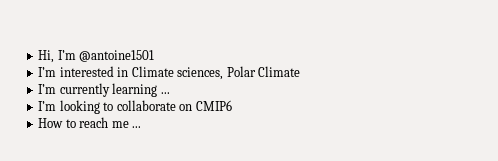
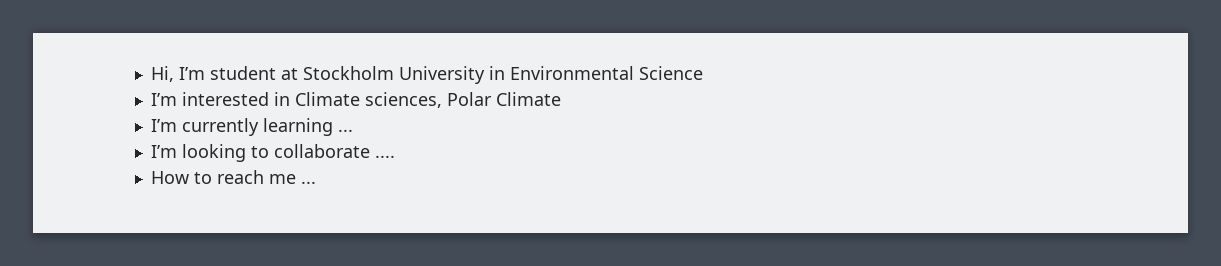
[79,50,155,62] @antoine1501 -> [209,66,703,84] student at Stockholm University in Environmental Science
[179,100,232,111] on CMIP6 -> [374,155,395,158] ....

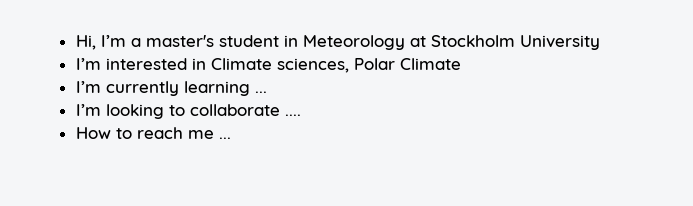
[209,66,276,80] student -> [130,35,405,50] a master's student in Meteorology
[488,66,703,80] in Environmental Science -> (600, 42) none

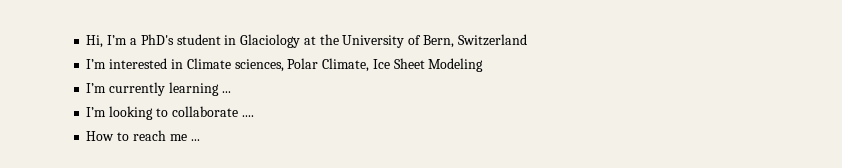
[145,35,214,47] master's -> [140,34,174,45] PhD's
[302,35,600,50] Meteorology at Stockholm University -> [240,34,527,48] Glaciology at the University of Bern, Switzerland
[399,58,461,70] Climate -> [322,58,484,72] Climate, Ice Sheet Modeling

